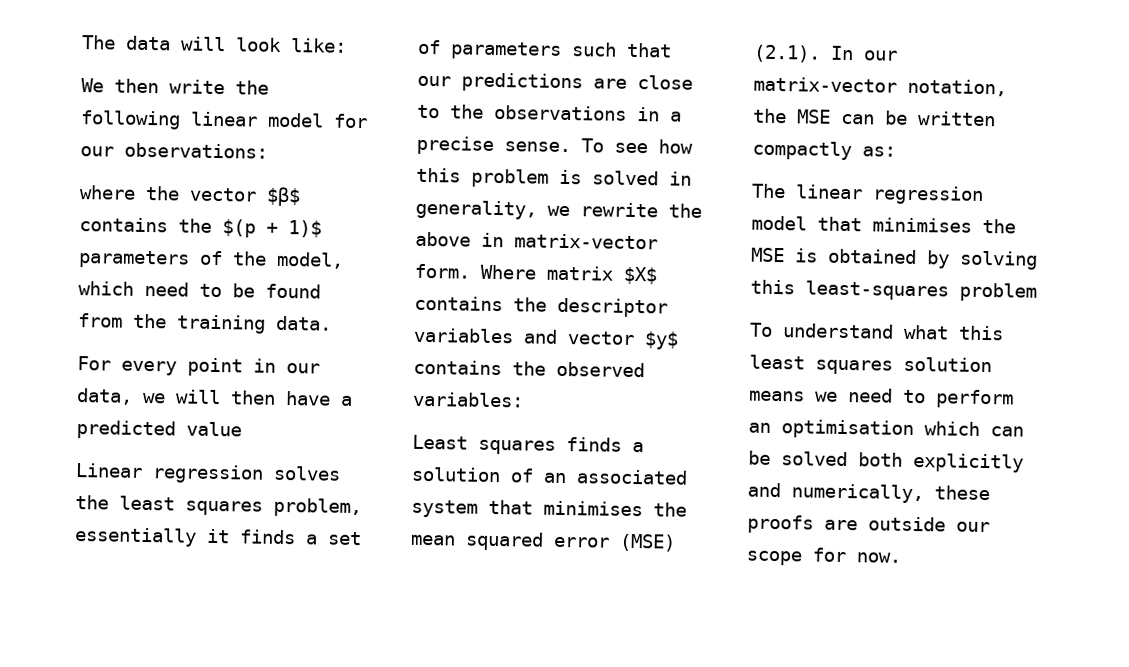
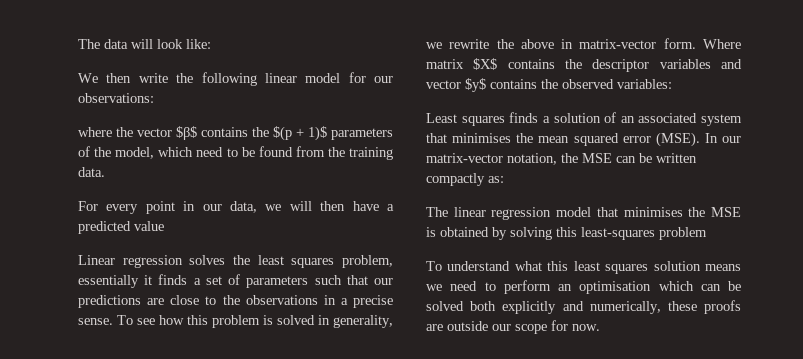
[619,533,676,552] [753,44,821,63] (MSE) (2.1). -> [655,132,700,147] (MSE).

